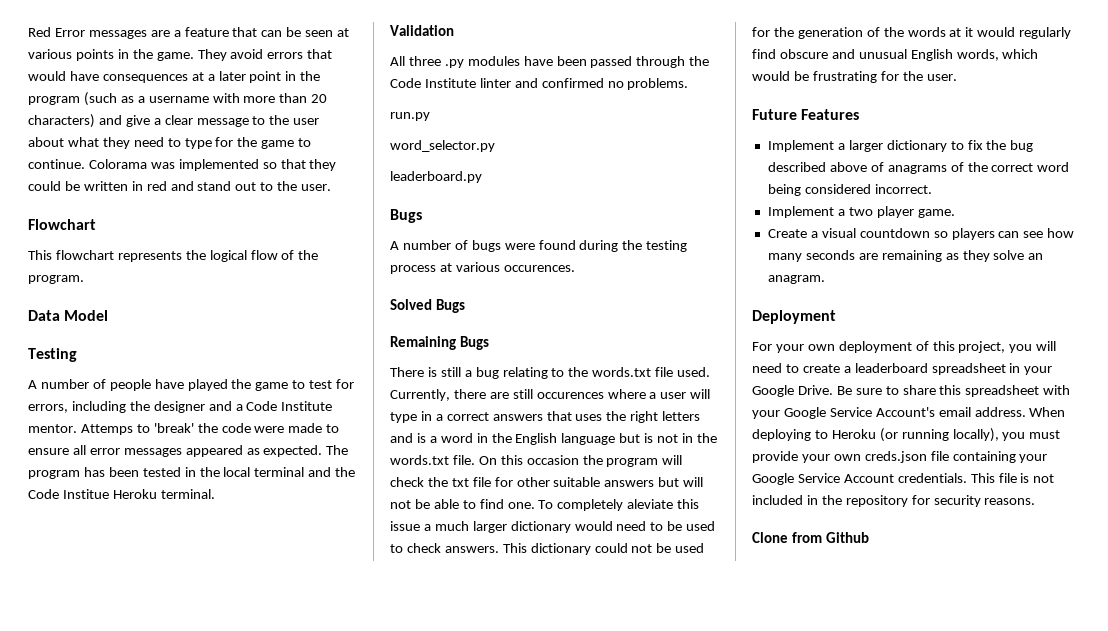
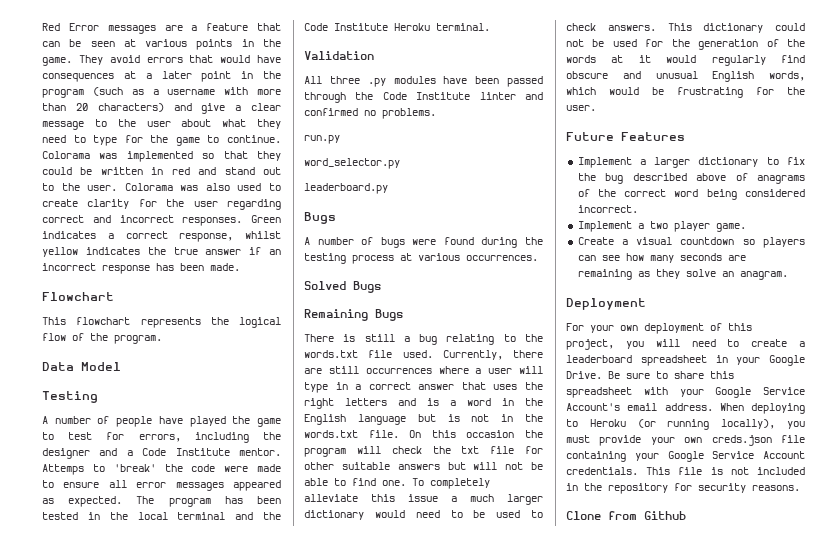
(332, 187) none -> [124,183,282,191] [42,199,281,210] [42,215,281,226] [42,231,281,242] [42,247,281,257] [42,263,240,274] Colorama was also used to create clarity for the user regarding correct and incorrect responses. Green indicates a correct response, whilst yellow indicates the true answer if an incorrect response has been made.
[62,489,109,499] Institue -> [334,23,388,31] Institute
[503,265,575,272] occurences. -> [466,255,538,261] occurrences.
[536,392,604,399] occurences -> [365,368,432,374] occurrences
[492,414,543,421] answers -> [418,384,455,390] answer
[627,499,674,509] aleviate -> [304,494,358,502] alleviate

